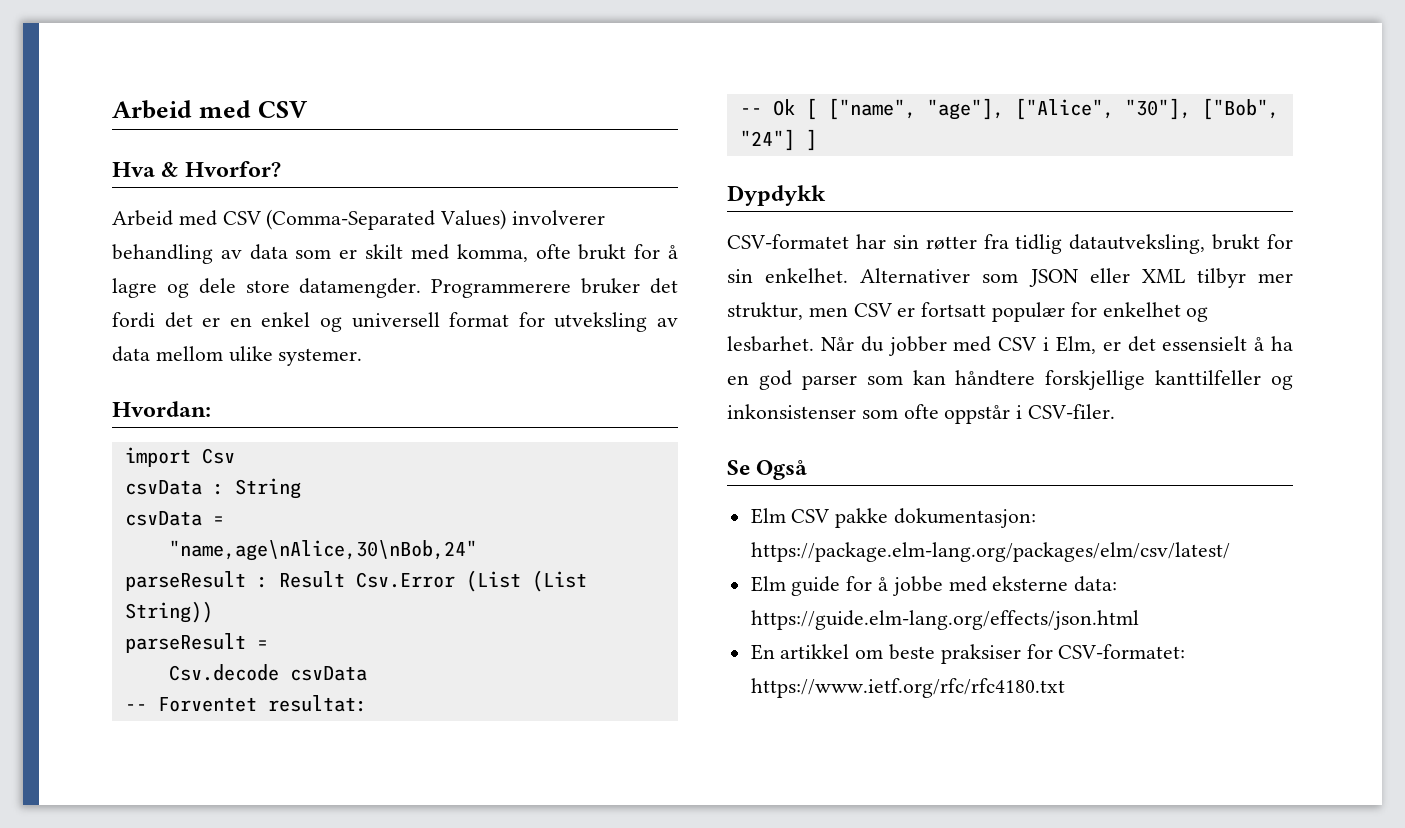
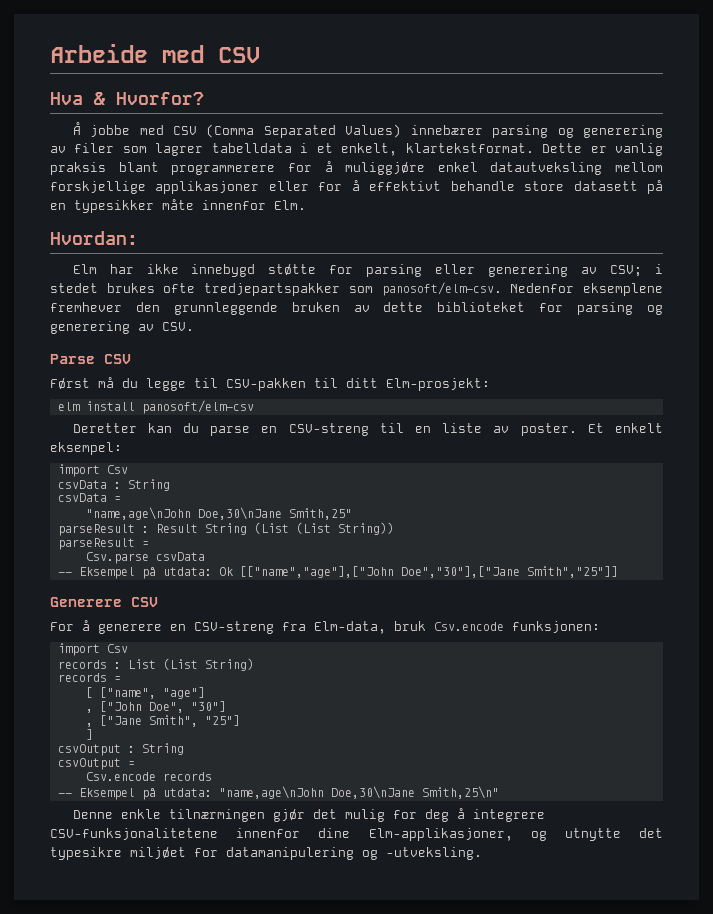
[112,100,192,119] Arbeid -> [50,44,148,63] Arbeide
[112,209,606,230] [112,244,678,264] [112,278,678,298] [112,312,678,332] [112,346,363,366] [112,401,211,417] Arbeid med CSV (Comma-Separated Values) involverer behandling av data som er skilt med komma, ofte brukt for å lagre og dele store datamengder. Programmerere bruker det fordi det er en enkel og universell format for utveksling av data mellom ulike systemer. // Hvordan: -> [72,122,663,138] [50,143,663,156] [50,161,663,175] [50,180,664,194] [50,199,306,213] [50,231,138,245] [72,263,663,277] [50,282,663,296] [50,302,664,315] [50,321,194,334] [50,354,131,364] [50,377,490,391] [57,400,254,414] [72,423,663,436] [50,442,122,455] Å jobbe med CSV (Comma Separated Values) innebærer parsing og generering av filer som lagrer tabelldata i et enkelt, klartekstformat. Dette er vanlig praksis blant programmerere for å muliggjøre enkel datautveksling mellom forskjellige applikasjoner eller for å effektivt behandle store datasett på en typesikker måte innenfor Elm. // Hvordan: // Elm har ikke innebygd støtte for parsing eller generering av CSV; i stedet brukes ofte tredjepartspakker som panosoft/elm-csv. Nedenfor eksemplene fremhever den grunnleggende bruken av dette biblioteket for parsing og generering av CSV. // Parse CSV // Først må du legge til CSV-pakken til ditt Elm-prosjekt: // elm install panosoft/elm-csv // Deretter kan du parse en CSV-streng til en liste av poster. Et enkelt eksempel:
[168,540,477,561] "name,age\nAlice,30\nBob,24" -> [85,507,352,520] "name,age\nJohn Doe,30\nJane Smith,25"
[355,572,455,588] Csv.Error -> [204,523,247,535] String
[168,664,279,681] Csv.decode -> [85,552,149,564] Csv.parse
[157,695,367,712] [739,98,1279,120] [739,129,817,151] [727,185,826,206] [727,234,1293,254] [727,268,1293,288] [727,302,1209,322] [727,336,1293,356] [727,370,1293,390] [727,404,1116,424] [727,460,808,480] [750,508,1037,528] [750,542,1230,562] [750,576,1118,596] [750,610,1139,630] [750,644,1186,664] [750,678,1065,698] Forventet resultat: // -- Ok [ ["name", "age"], ["Alice", "30"], ["Bob", "24"] ] // Dypdykk // CSV-formatet har sin røtter fra tidlig datautveksling, brukt for sin enkelhet. Alternativer som JSON eller XML tilbyr mer struktur, men CSV er fortsatt populær for enkelhet og lesbarhet. Når du jobber med CSV i Elm, er det essensielt å ha en god parser som kan håndtere forskjellige kanttilfeller og inkonsistenser som ofte oppstår i CSV-filer. // Se Også // Elm CSV pakke dokumentasjon: https://package.elm-lang.org/packages/elm/csv/latest/ // Elm guide for å jobbe med eksterne data: https://guide.elm-lang.org/effects/json.html // En artikkel om beste praksiser for CSV-formatet: https://www.ietf.org/rfc/rfc4180.txt -> [78,566,618,579] [50,597,158,607] [50,620,600,634] [57,643,128,656] [57,658,254,671] [57,673,121,682] [85,687,205,699] [85,701,226,713] [85,715,240,727] [85,729,93,740] [57,743,184,756] [57,758,135,770] [85,772,212,781] [57,786,499,800] [72,808,545,822] [50,828,663,841] [50,846,482,860] Eksempel på utdata: Ok [["name","age"],["John Doe","30"],["Jane Smith","25"]] // Generere CSV // For å generere en CSV-streng fra Elm-data, bruk Csv.encode funksjonen: // import Csv // records : List (List String) // records = // [ ["name", "age"] // , ["John Doe", "30"] // , ["Jane Smith", "25"] // ] // csvOutput : String // csvOutput = // Csv.encode records // -- Eksempel på utdata: "name,age\nJohn Doe,30\nJane Smith,25\n" // Denne enkle tilnærmingen gjør det mulig for deg å integrere CSV-funksjonalitetene innenfor dine Elm-applikasjoner, og utnytte det typesikre miljøet for datamanipulering og -utveksling.

